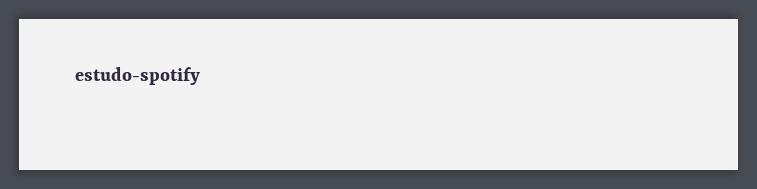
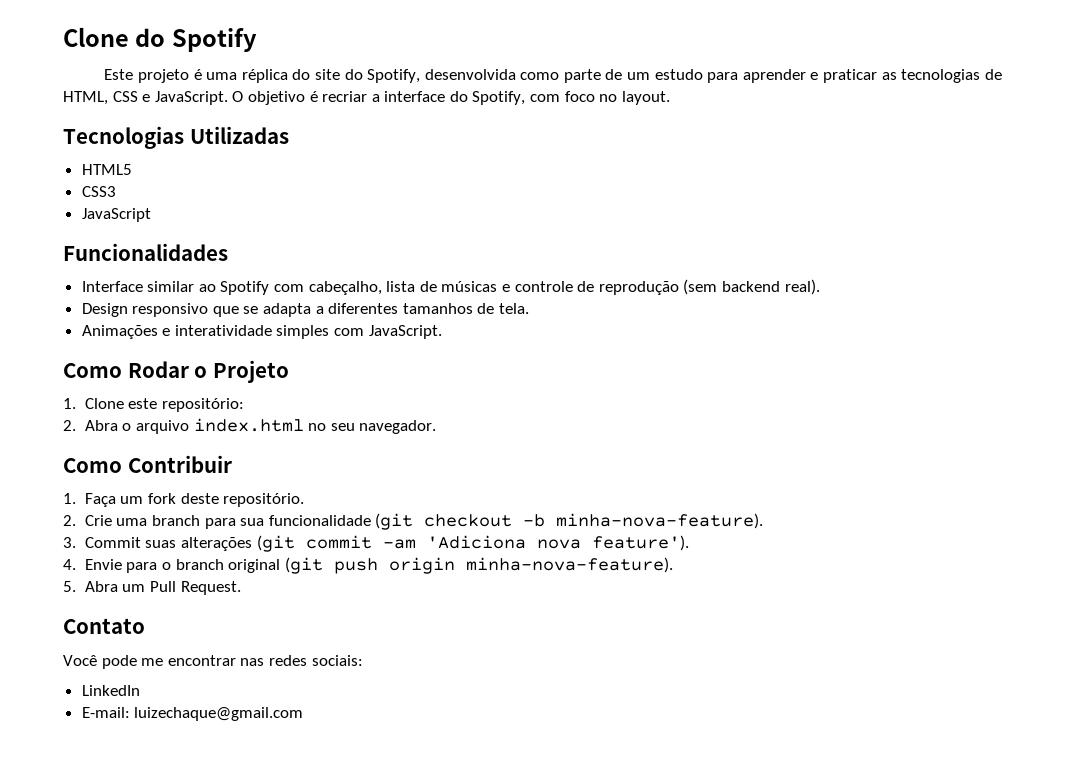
[75,67,200,85] estudo-spotify -> [63,27,257,52] [104,69,1002,83] [63,91,670,105] [63,126,289,149] [81,164,132,175] [81,186,116,197] [81,208,151,222] [63,243,228,261] [81,279,820,295] [81,303,530,317] [81,325,442,339] [63,360,289,383] [63,398,245,412] [63,418,437,434] [63,455,232,473] [63,493,305,507] [63,513,764,530] [63,535,689,552] [63,557,673,574] [63,581,241,595] [63,618,145,634] [63,655,363,669] [81,685,140,696] [81,707,304,721] Clone do Spotify // Este projeto é uma réplica do site do Spotify, desenvolvida como parte de um estudo para aprender e praticar as tecnologias de HTML, CSS e JavaScript. O objetivo é recriar a interface do Spotify, com foco no layout. // Tecnologias Utilizadas // HTML5 // CSS3 // JavaScript // Funcionalidades // Interface similar ao Spotify com cabeçalho, lista de músicas e controle de reprodução (sem backend real). // Design responsivo que se adapta a diferentes tamanhos de tela. // Animações e interatividade simples com JavaScript. // Como Rodar o Projeto // 1. Clone este repositório: // 2. Abra o arquivo index.html no seu navegador. // Como Contribuir // 1. Faça um fork deste repositório. // 2. Crie uma branch para sua funcionalidade (git checkout -b minha-nova-feature). // 3. Commit suas alterações (git commit -am 'Adiciona nova feature'). // 4. Envie para o branch original (git push origin minha-nova-feature). // 5. Abra um Pull Request. // Contato // Você pode me encontrar nas redes sociais: // LinkedIn // E-mail: luizechaque@gmail.com

